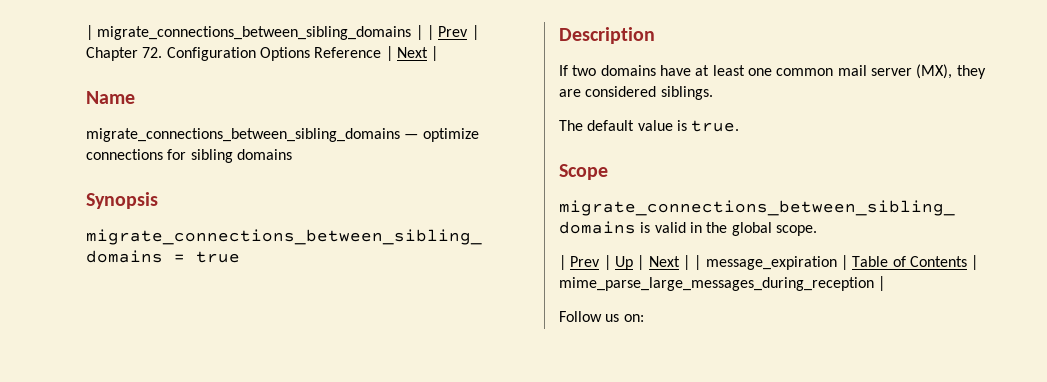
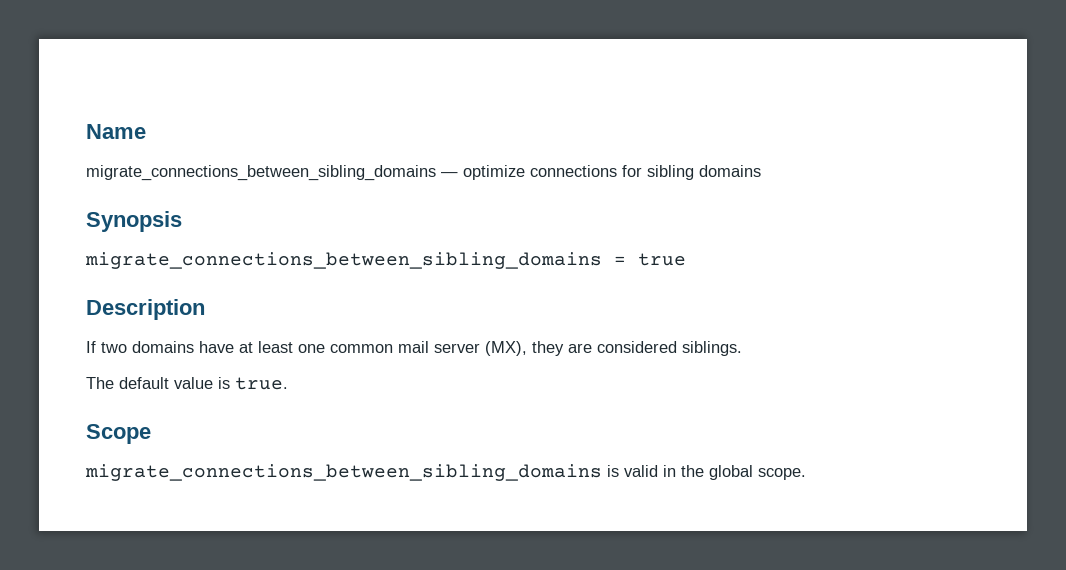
[86,25,479,40] [86,46,439,61] | migrate_connections_between_sibling_domains | | Prev | Chapter 72. Configuration Options Reference | Next | // -> (86, 131) none
[559,255,979,270] [559,276,886,291] [559,311,644,322] // | Prev | Up | Next | | message_expiration | Table of Contents | mime_parse_large_messages_during_reception | // Follow us on: -> (806, 474) none

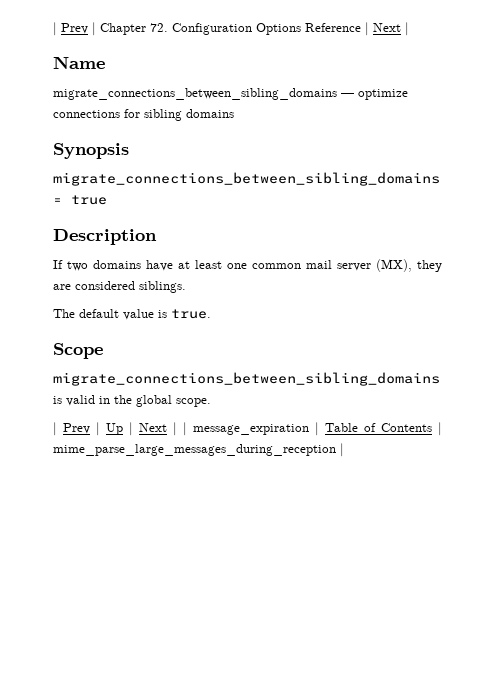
(86, 131) none -> [53,22,409,36] | Prev | Chapter 72. Configuration Options Reference | Next | //
(806, 474) none -> [53,422,442,436] [53,443,344,457] // | Prev | Up | Next | | message_expiration | Table of Contents | mime_parse_large_messages_during_reception |

